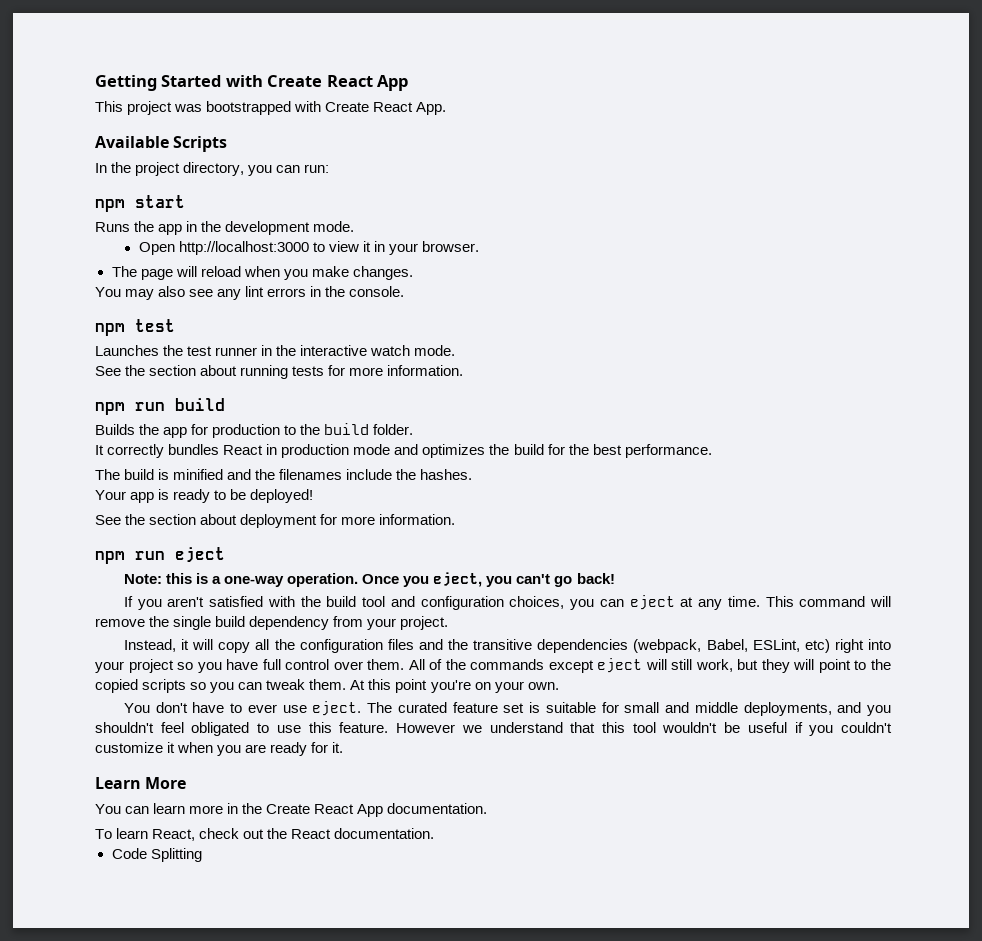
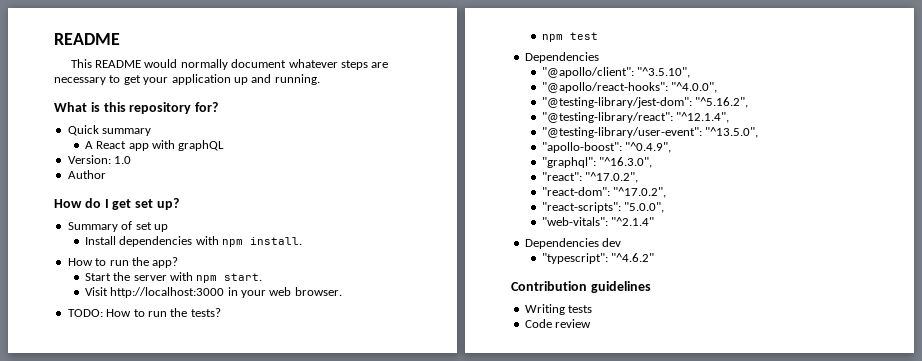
[95,75,409,91] [95,101,447,115] [95,136,228,152] [95,162,330,176] [95,195,185,212] [95,221,355,235] [138,241,371,255] Getting Started with Create React App // This project was bootstrapped with Create React App. // Available Scripts // In the project directory, you can run: // npm start // Runs the app in the development mode. // Open http://localhost:3000 to view it -> [54,33,120,45] [70,59,389,70] [54,74,320,85] [54,102,219,114] [67,125,152,136] [84,140,225,151] [67,155,132,164] [67,170,106,179] [54,198,179,210] [67,221,168,232] [84,236,303,247] [67,257,179,268] [84,272,263,283] [84,287,225,298] README // This README would normally document whatever steps are necessary to get your application up and running. // What is this repository for? // Quick summary // A React app with graphQL // Version: 1.0 // Author // How do I get set up? // Summary of set up // Install dependencies with npm install. // How to run the app? // Start the server with npm start. // Visit http://localhost:3000
(419, 249) none -> [269,287,292,296] web
[111,266,413,280] [95,286,405,300] [95,319,175,336] [95,345,456,356] [95,365,464,379] [95,398,225,415] [95,423,414,438] [95,444,712,458] [95,469,473,480] [95,489,314,503] [95,514,456,528] [95,547,225,564] [123,572,615,587] [123,595,891,610] [95,616,449,630] [123,639,892,653] [95,658,891,673] [95,679,559,693] [123,701,891,716] [95,722,892,736] [95,742,344,756] [95,777,187,789] [95,803,488,817] [95,828,435,841] The page will reload when you make changes. // You may also see any lint errors in the console. // npm test // Launches the test runner in the interactive watch mode. // See the section about running tests for more information. // npm run build // Builds the app for production to the build folder. // It correctly bundles React in production mode and optimizes the build for the best performance. // The build is minified and the filenames include the hashes. // Your app is ready to be deployed! // See the section about deployment for more information. // npm run eject // Note: this is a one-way operation. Once you eject, you can't go back! // If you aren't satisfied with the build tool and configuration choices, you can eject at any time. This command will remove the single build dependency from your project. // Instead, it will copy all the configuration files and the transitive dependencies (webpack, Babel, ESLint, etc) right into your project so you have full control over them. All of the commands except eject will still work, but they will point to the copied scripts so you can tweak them. At this point you're on your own. // You don't have to ever use eject. The curated feature set is suitable for small and middle deployments, and you shouldn't feel obligated to use this feature. However we understand that this tool wouldn't be useful if you couldn't customize it when you are ready for it. // Learn More // You can learn more in the Create React App documentation. // To learn React, check out the React documentation. -> [67,308,221,317] [541,32,598,42] [524,52,599,63] [541,67,691,78] [541,82,718,93] [541,97,749,108] [541,112,730,123] [541,127,759,138] [541,142,672,153] [541,157,653,168] [541,172,639,183] [541,187,667,198] [541,202,665,213] [541,217,655,226] [524,238,622,249] [541,253,655,264] [511,281,651,293] [524,304,593,315] TODO: How to run the tests? // npm test // Dependencies // "@apollo/client": "^3.5.10", // "@apollo/react-hooks": "^4.0.0", // "@testing-library/jest-dom": "^5.16.2", // "@testing-library/react": "^12.1.4", // "@testing-library/user-event": "^13.5.0", // "apollo-boost": "^0.4.9", // "graphql": "^16.3.0", // "react": "^17.0.2", // "react-dom": "^17.0.2", // "react-scripts": "5.0.0", // "web-vitals": "^2.1.4" // Dependencies dev // "typescript": "^4.6.2" // Contribution guidelines // Writing tests
[150,848,202,862] Splitting -> [555,319,592,328] review

